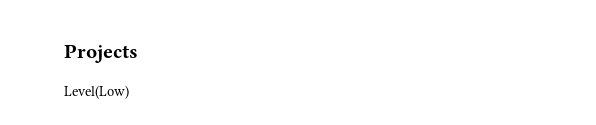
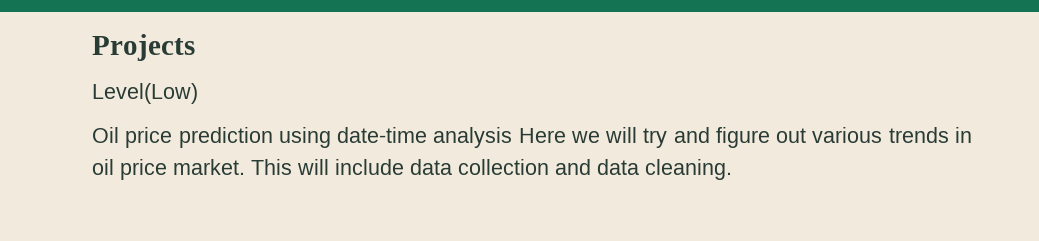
(129, 92) none -> [92,127,972,148] [92,159,732,180] // Oil price prediction using date-time analysis Here we will try and figure out various trends in oil price market. This will include data collection and data cleaning.

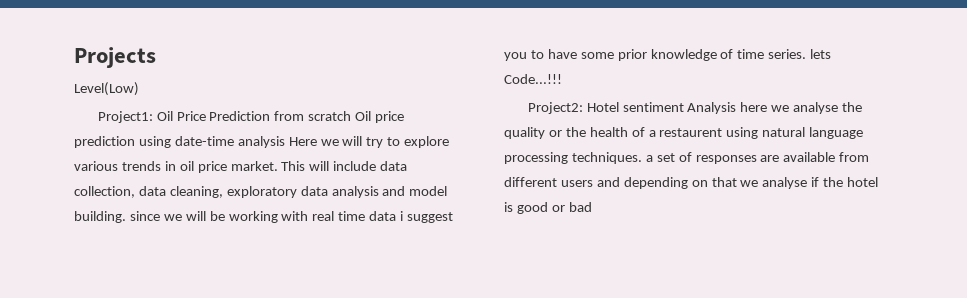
(198, 93) none -> [97,111,352,123] Project1: Oil Price Prediction from scratch
[673,127,807,148] and figure out -> [387,136,450,148] to explore
[458,159,732,180] collection and data cleaning. -> [74,186,448,198] [74,211,454,223] [504,49,832,61] [504,74,562,84] [527,102,863,114] [504,127,864,139] [504,152,870,164] [504,177,879,189] [504,202,592,214] collection, data cleaning, exploratory data analysis and model building. since we will be working with real time data i suggest you to have some prior knowledge of time series. lets Code...!!! // Project2: Hotel sentiment Analysis here we analyse the quality or the health of a restaurent using natural language processing techniques. a set of responses are available from different users and depending on that we analyse if the hotel is good or bad

